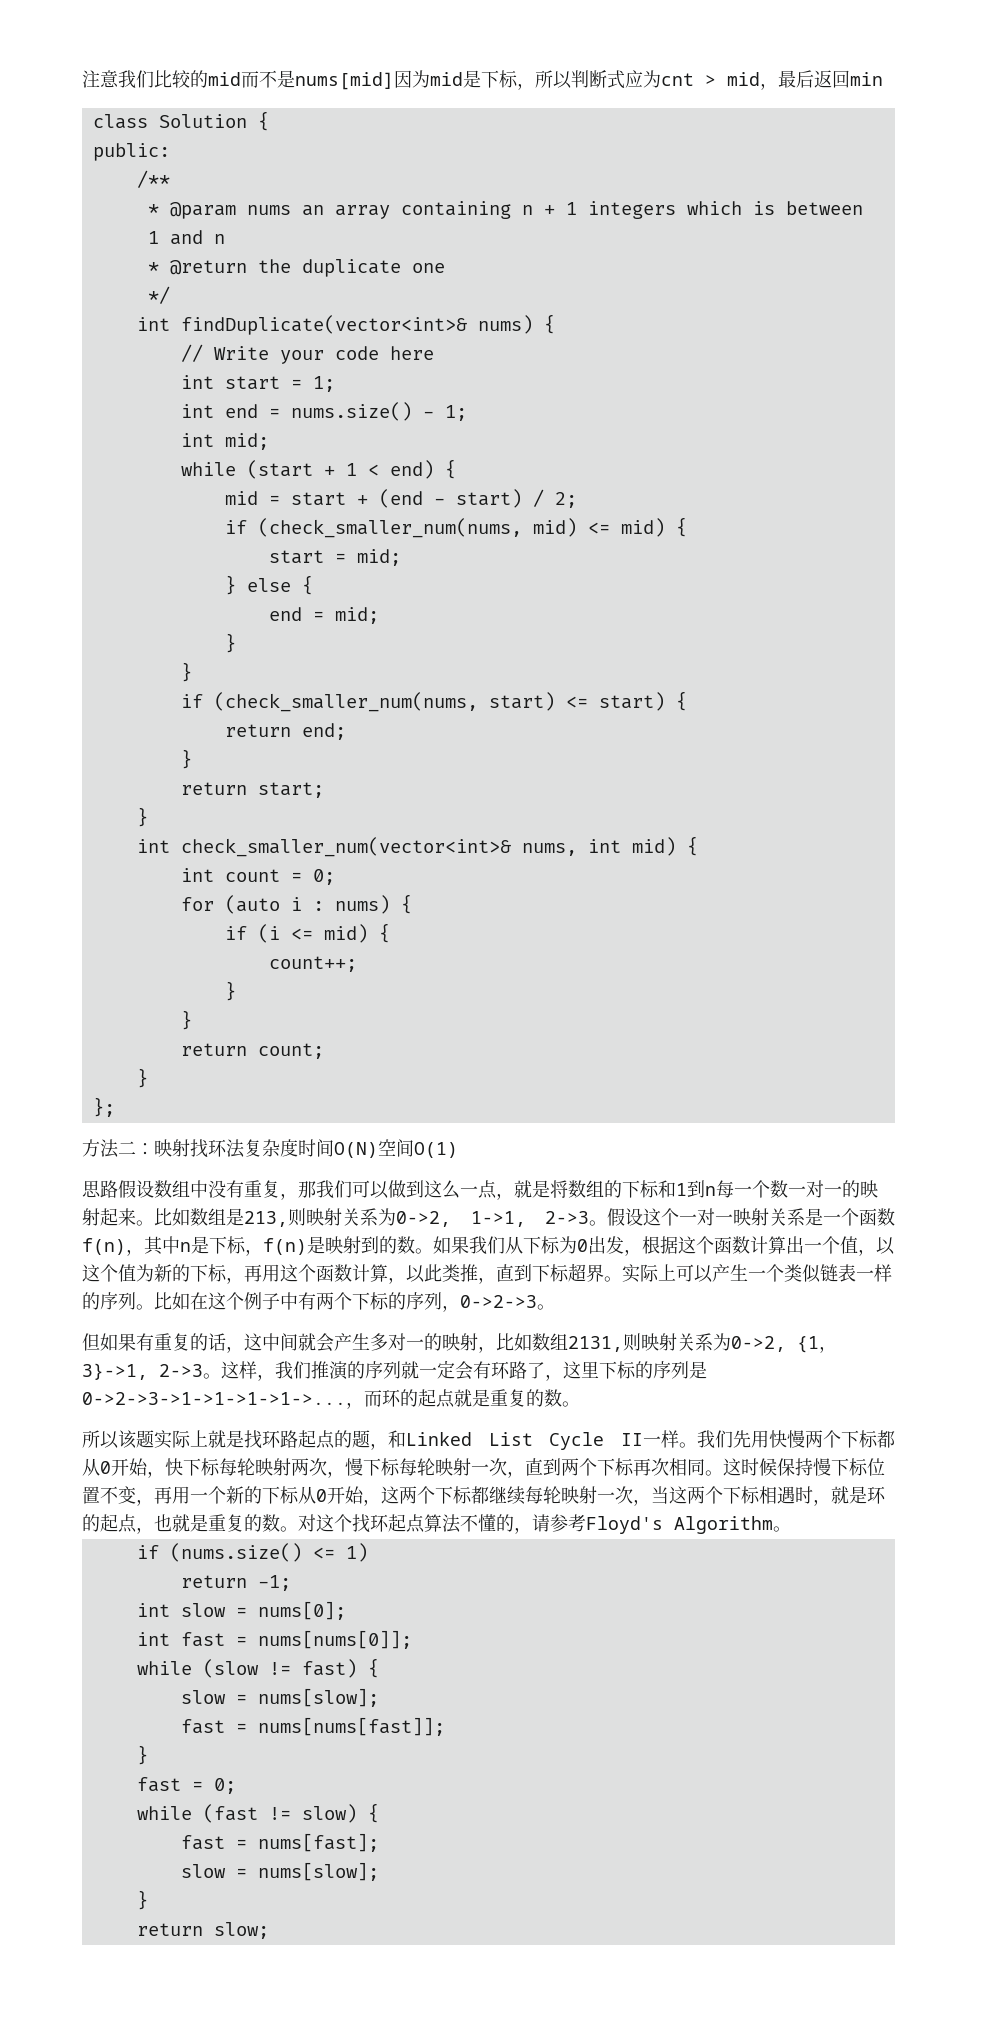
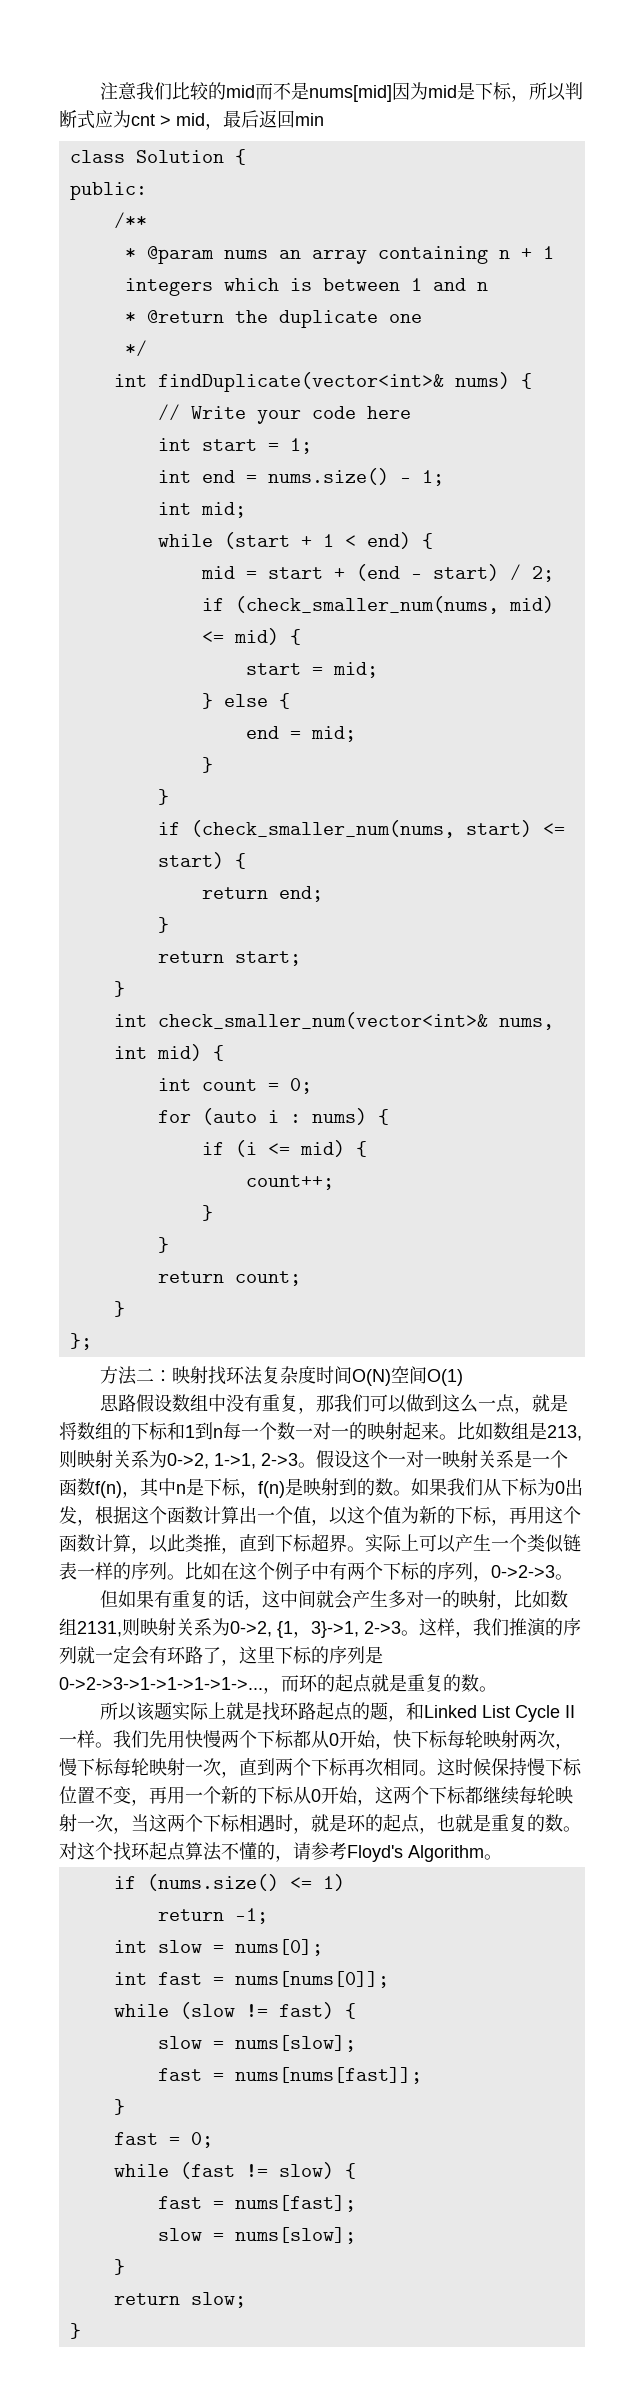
(269, 1930) none -> [69,2323,81,2339] // }

